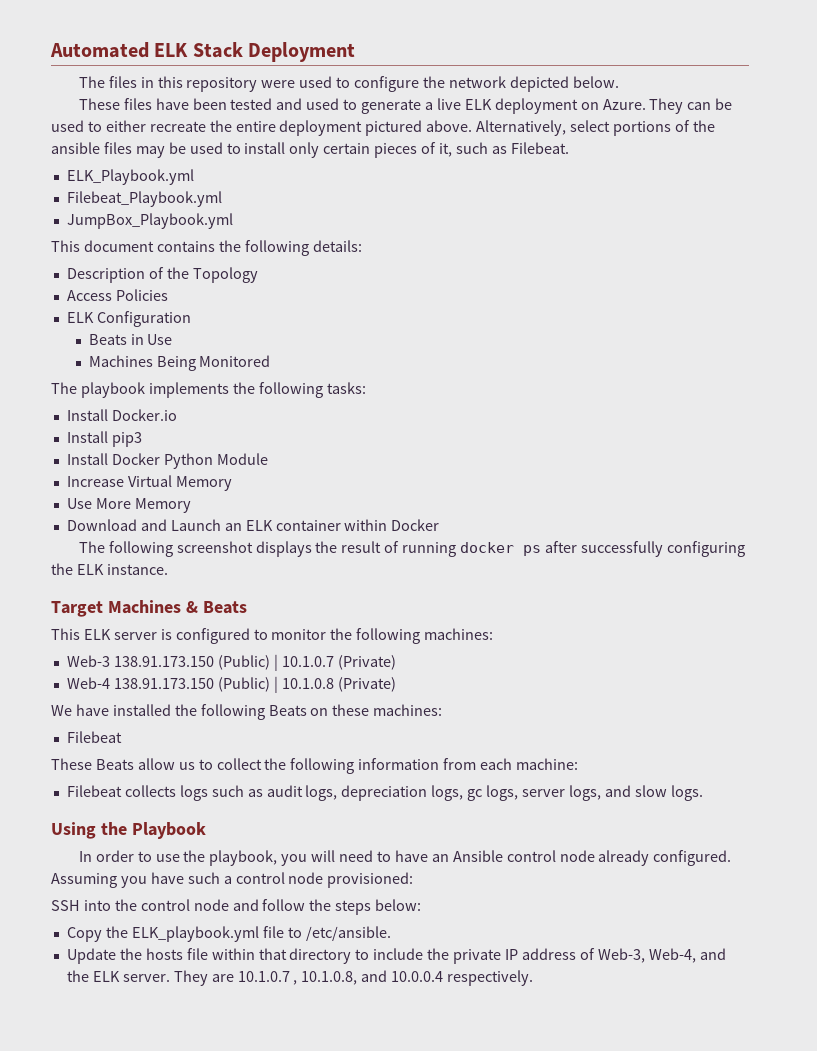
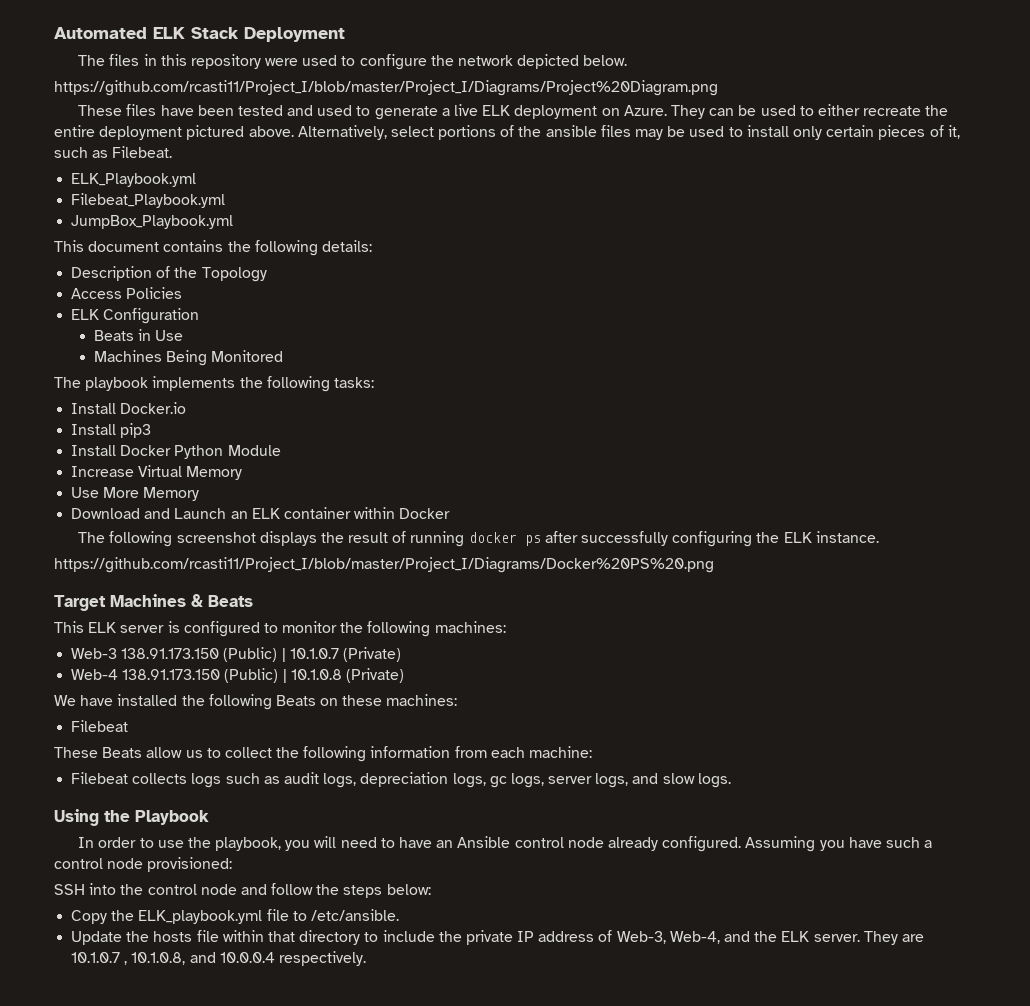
(619, 82) none -> [54,80,718,96] // https://github.com/rcasti11/Project_I/blob/master/Project_I/Diagrams/Project%20Diagram.png
(168, 569) none -> [54,557,714,573] // https://github.com/rcasti11/Project_I/blob/master/Project_I/Diagrams/Docker%20PS%20.png

